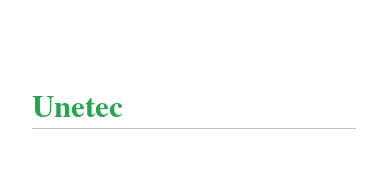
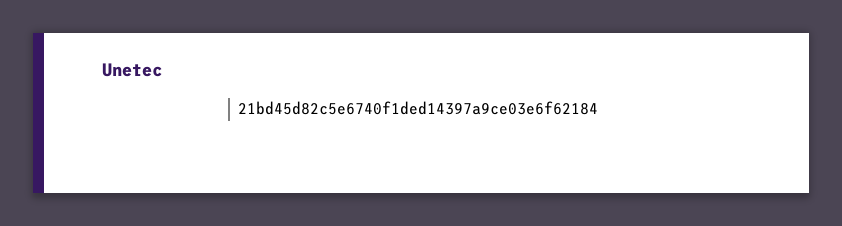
(123, 106) none -> [238,101,599,115] // 21bd45d82c5e6740f1ded14397a9ce03e6f62184

